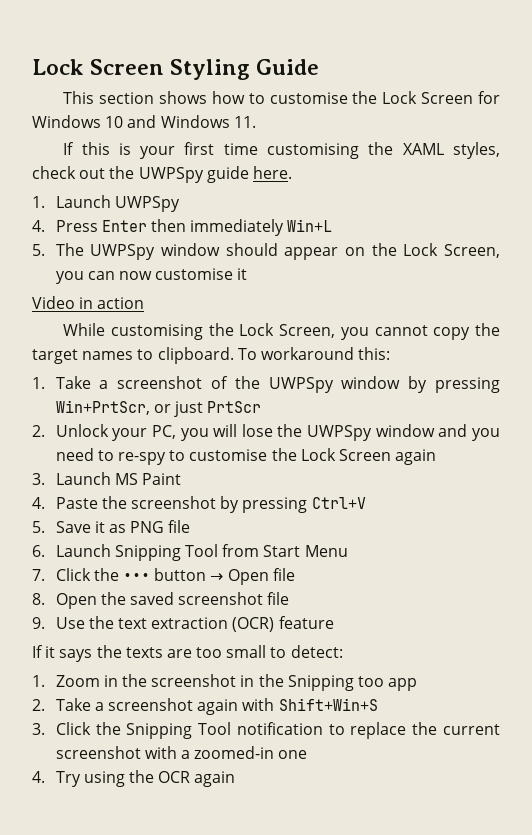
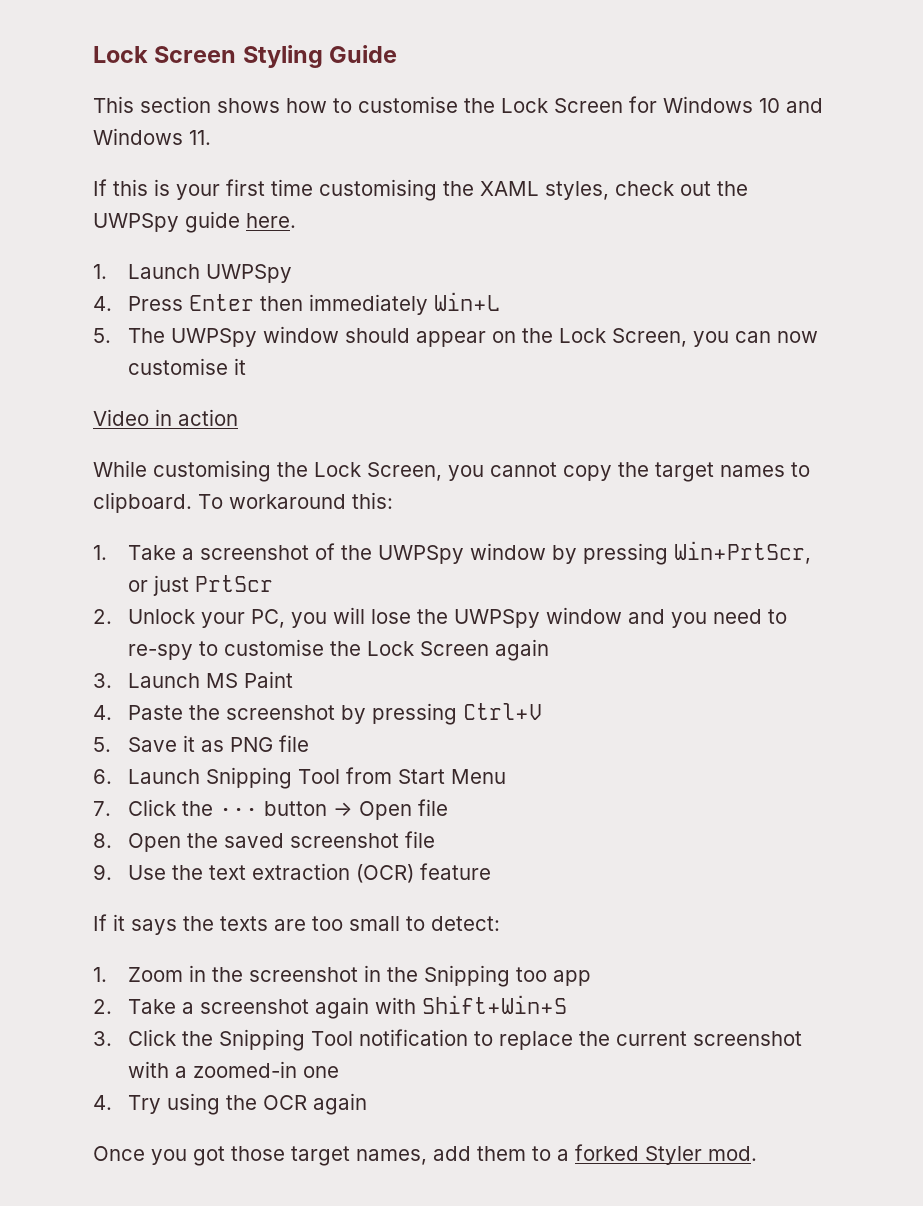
(236, 779) none -> [93,1144,757,1166] // Once you got those target names, add them to a forked Styler mod.

